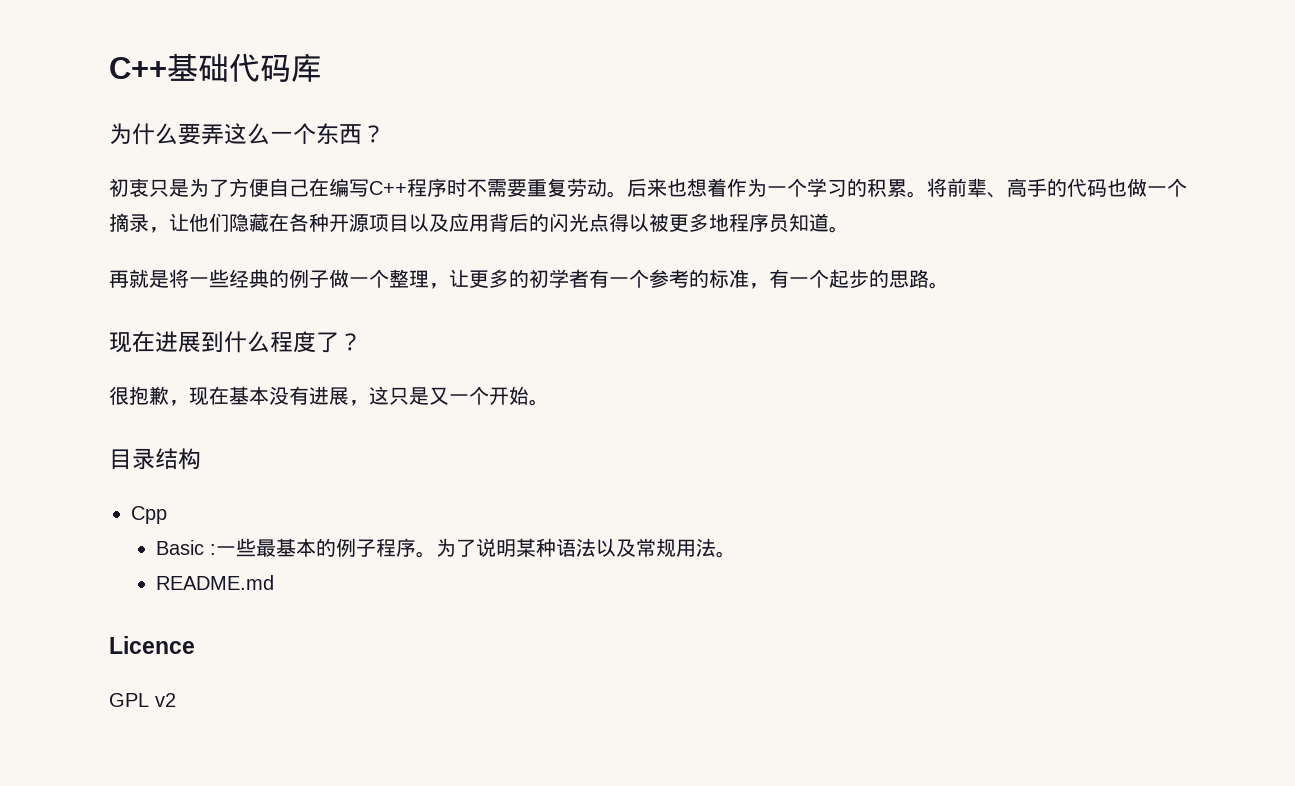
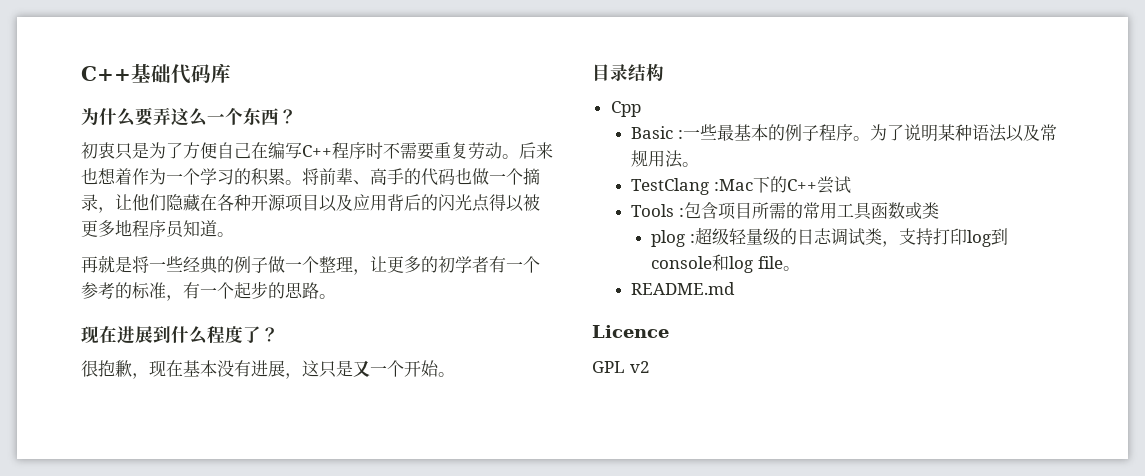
(736, 554) none -> [630,176,851,195] [630,202,939,220] [651,227,1008,247] [651,254,800,273] // TestClang :Mac下的C++尝试 // Tools :包含项目所需的常用工具函数或类 // plog :超级轻量级的日志调试类，支持打印log到console和log file。

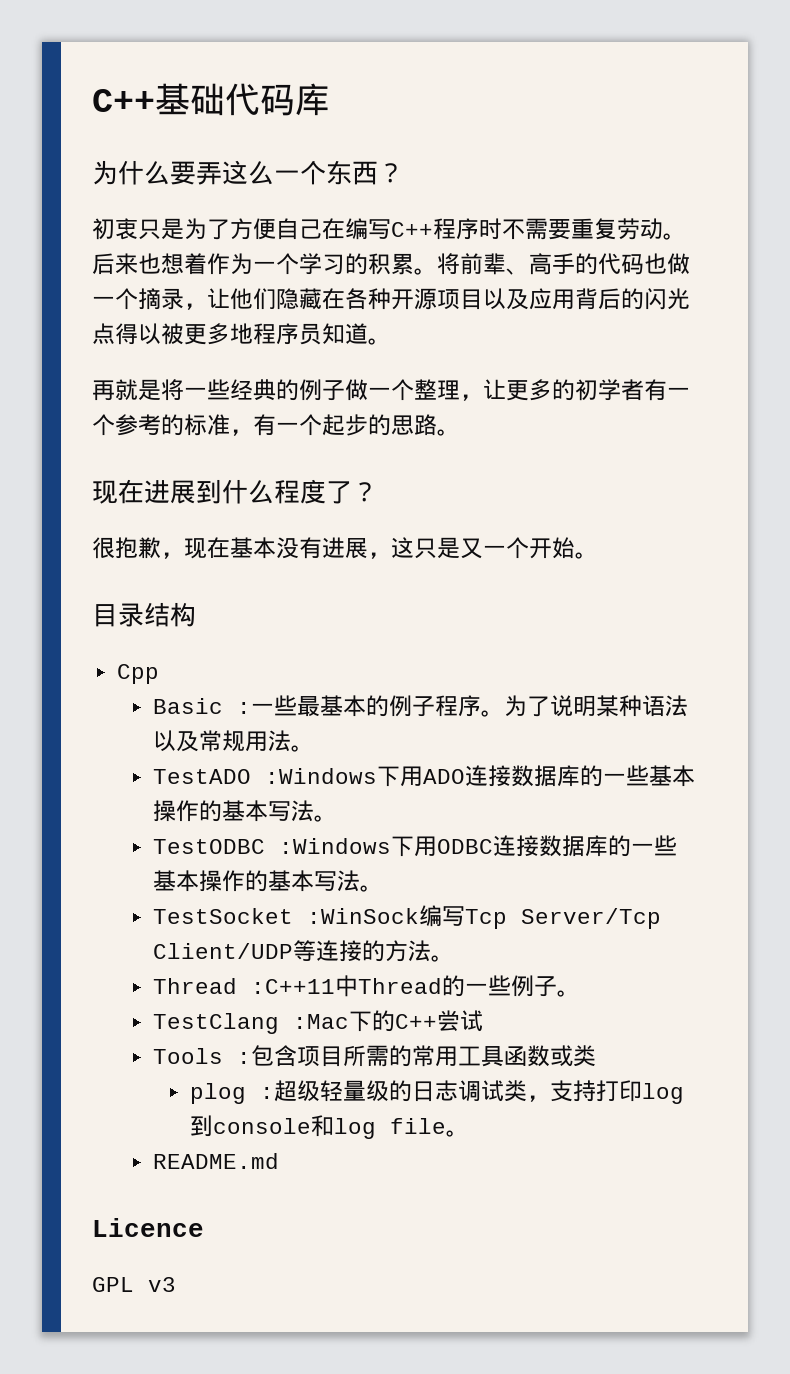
(699, 164) none -> [153,765,696,787] [153,800,338,822] [153,835,678,857] [153,870,384,892] [153,905,662,929] [153,940,455,962] [153,975,581,997] // TestADO :Windows下用ADO连接数据库的一些基本操作的基本写法。 // TestODBC :Windows下用ODBC连接数据库的一些基本操作的基本写法。 // TestSocket :WinSock编写Tcp Server/Tcp Client/UDP等连接的方法。 // Thread :C++11中Thread的一些例子。
[629,361,650,373] v2 -> [148,1277,176,1292] v3

